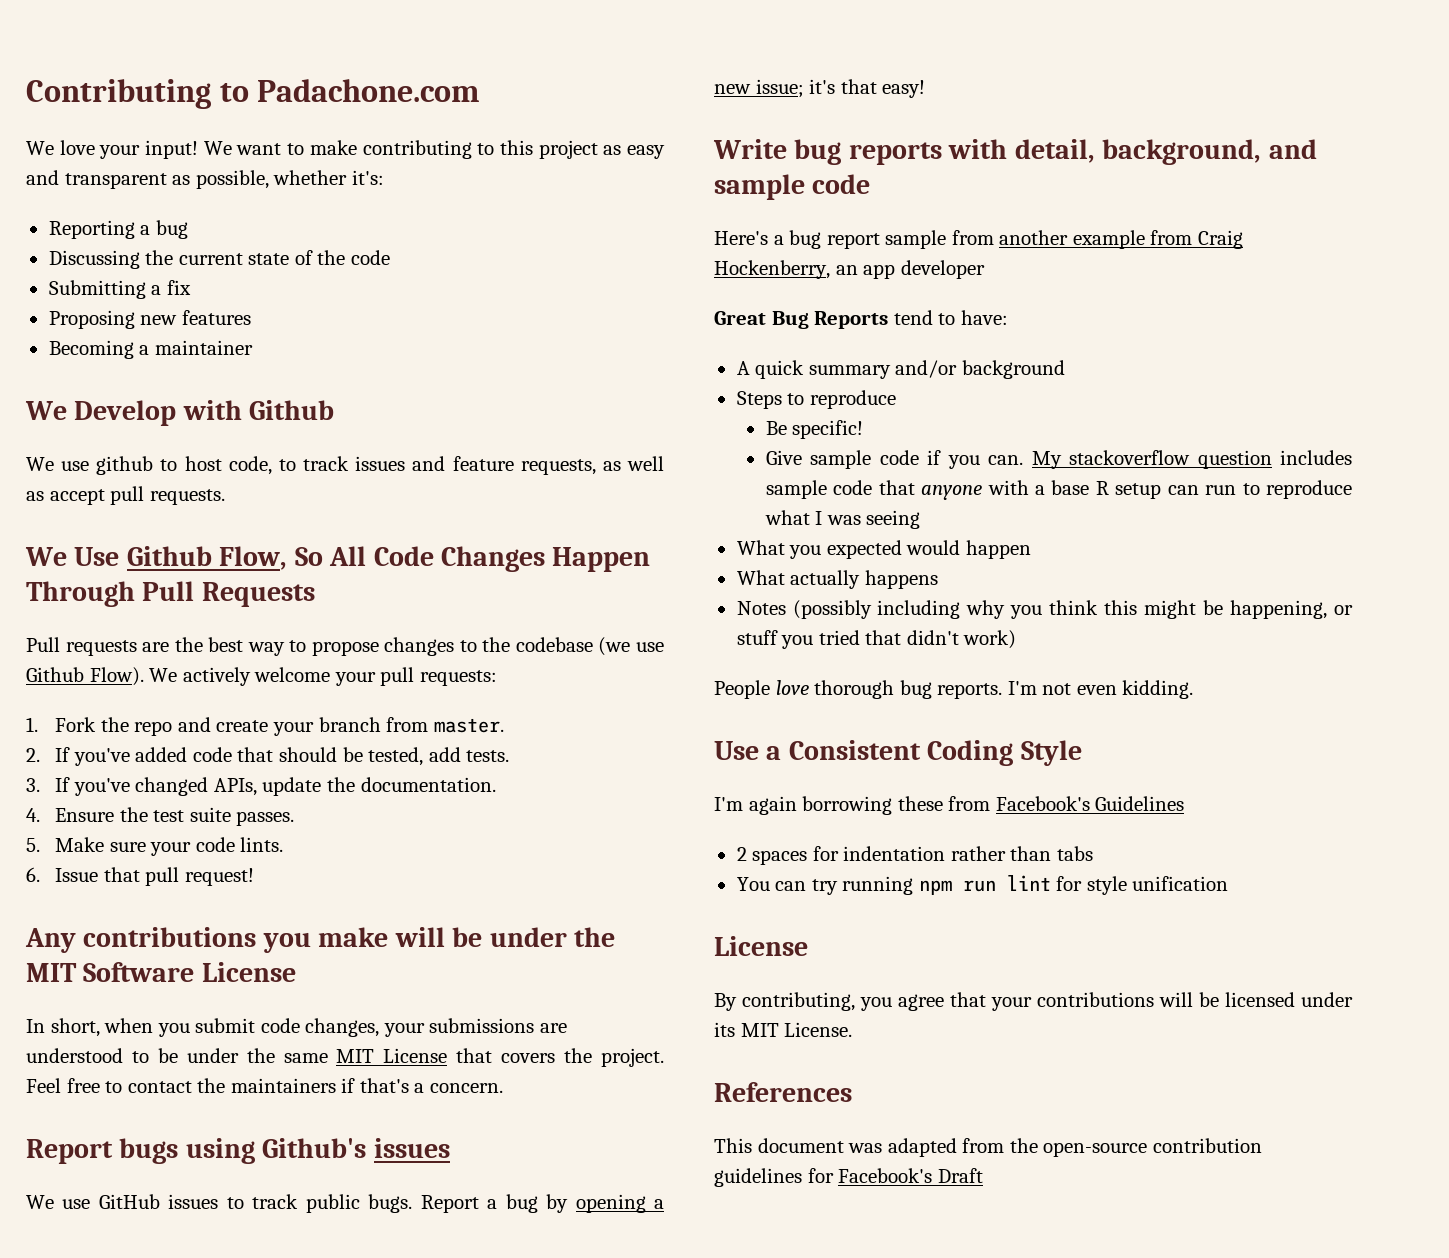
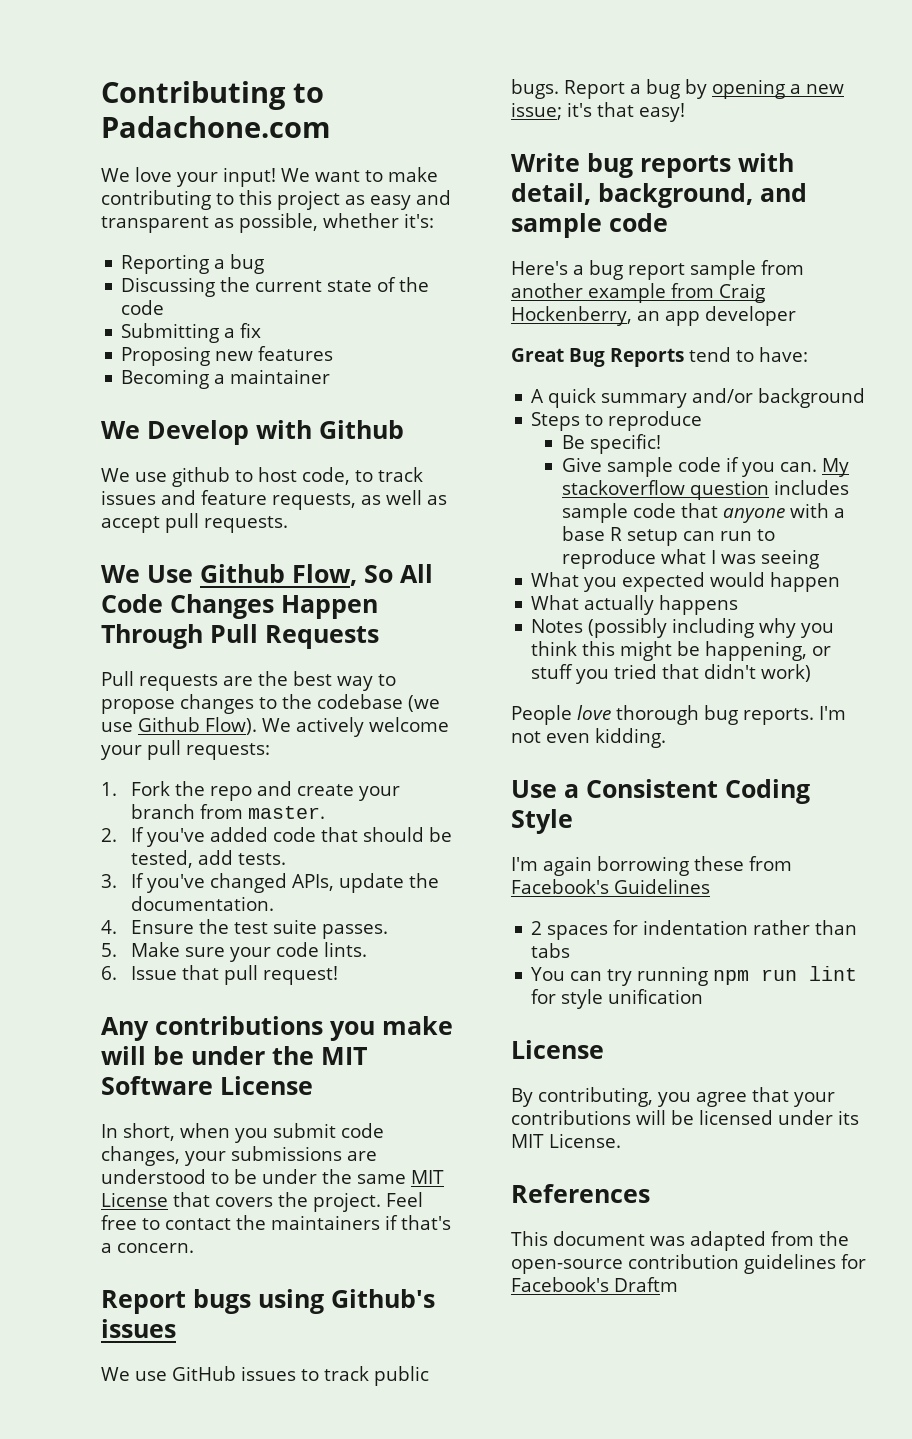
[937,1168,983,1183] Draft -> [614,1277,678,1292] Draftm

